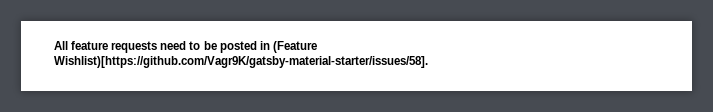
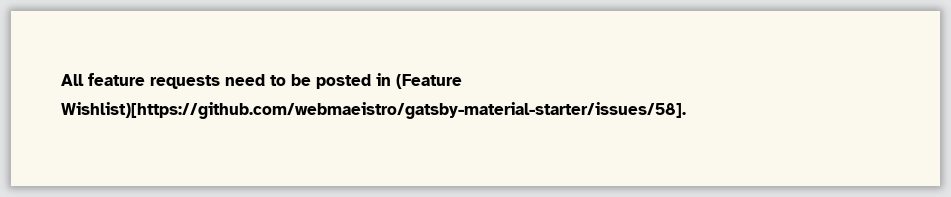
[54,56,428,68] Wishlist)[https://github.com/Vagr9K/gatsby-material-starter/issues/58]. -> [61,102,686,119] Wishlist)[https://github.com/webmaeistro/gatsby-material-starter/issues/58].

